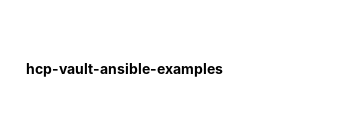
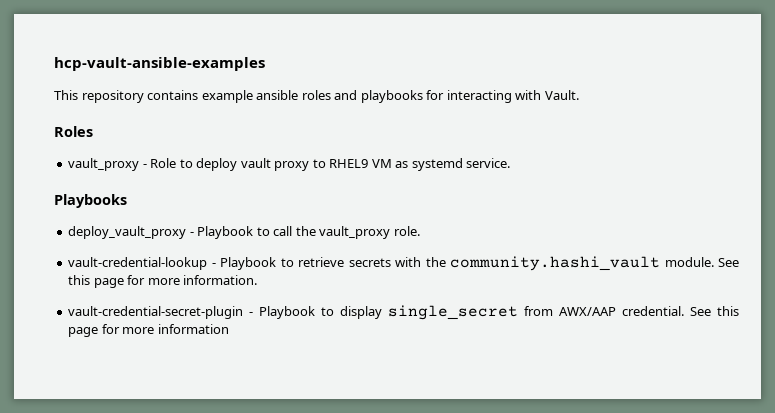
(223, 69) none -> [54,90,579,103] [54,126,93,137] [68,158,511,171] [54,194,127,208] [68,226,420,239] [68,256,740,271] [68,275,258,288] [68,305,740,320] [68,324,229,337] // This repository contains example ansible roles and playbooks for interacting with Vault. // Roles // vault_proxy - Role to deploy vault proxy to RHEL9 VM as systemd service. // Playbooks // deploy_vault_proxy - Playbook to call the vault_proxy role. // vault-credential-lookup - Playbook to retrieve secrets with the community.hashi_vault module. See this page for more information. // vault-credential-secret-plugin - Playbook to display single_secret from AWX/AAP credential. See this page for more information

